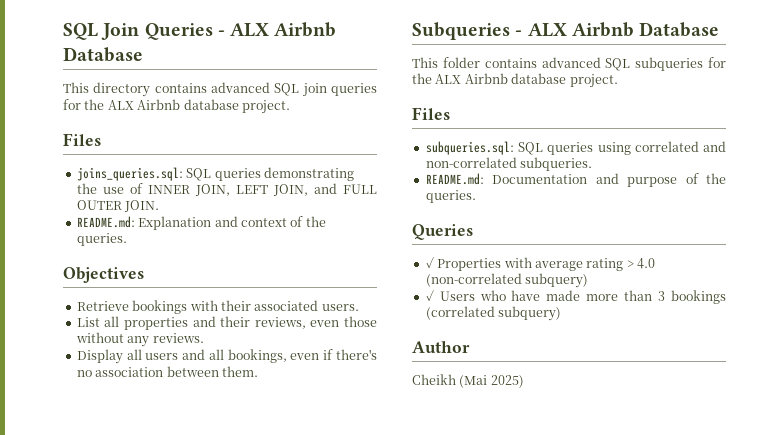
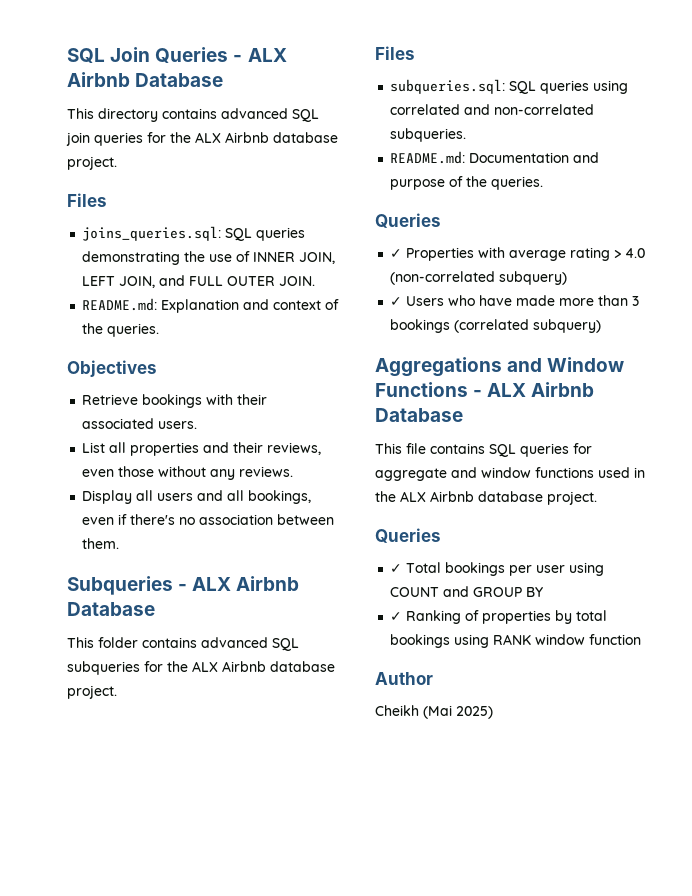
(562, 313) none -> [375,357,625,377] [375,382,595,397] [375,408,463,422] [375,443,592,457] [375,467,645,481] [375,491,597,505] [375,528,441,543] [390,562,605,576] [390,586,544,597] [390,610,608,624] [390,634,642,648] // Aggregations and Window Functions - ALX Airbnb Database // This file contains SQL queries for aggregate and window functions used in the ALX Airbnb database project. // Queries // ✓ Total bookings per user using COUNT and GROUP BY // ✓ Ranking of properties by total bookings using RANK window function

